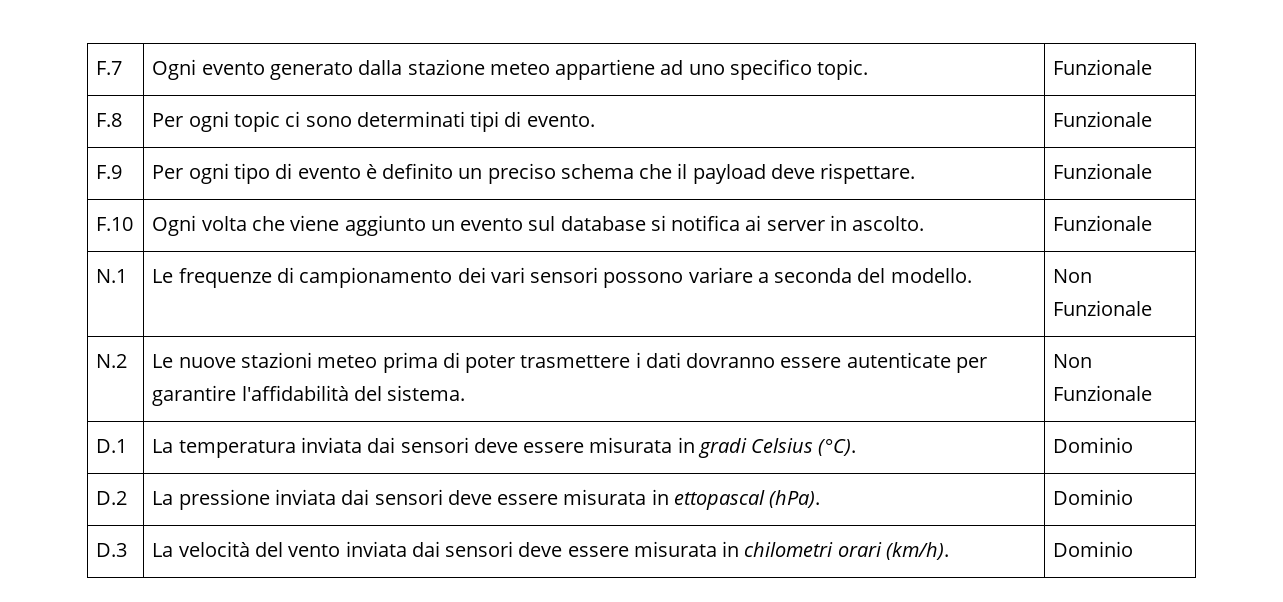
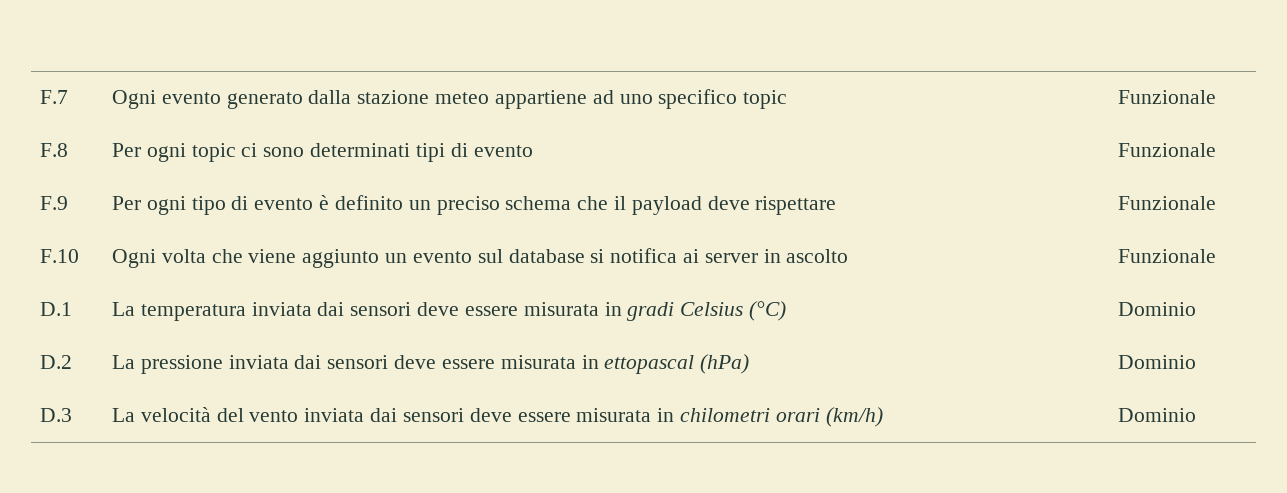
[817,59,869,80] topic. -> [743,90,788,109] topic
[526,114,595,127] evento. -> [473,145,533,157] evento
[820,163,916,184] rispettare. -> [755,196,837,215] rispettare
[852,216,925,231] [1053,215,1153,231] [96,269,128,283] [152,267,972,288] [1053,269,1093,283] [1053,300,1153,316] [96,354,128,368] [152,352,987,373] [152,385,466,406] [1053,354,1093,368] [1053,385,1153,401] ascolto. | Funzionale // N.1 | Le frequenze di campionamento dei vari sensori possono variare a seconda del modello. | Non Funzionale // N.2 | Le nuove stazioni meteo prima di poter trasmettere i dati dovranno essere autenticate per garantire l'affidabilità del sistema. | Non Funzionale -> [786,249,849,263] [1118,249,1217,263] ascolto | Funzionale
[818,439,857,456] (°C). -> [748,301,786,321] (°C)
[769,490,821,508] (hPa). -> [700,354,750,374] (hPa)
[885,542,949,560] (km/h). -> [825,407,883,427] (km/h)

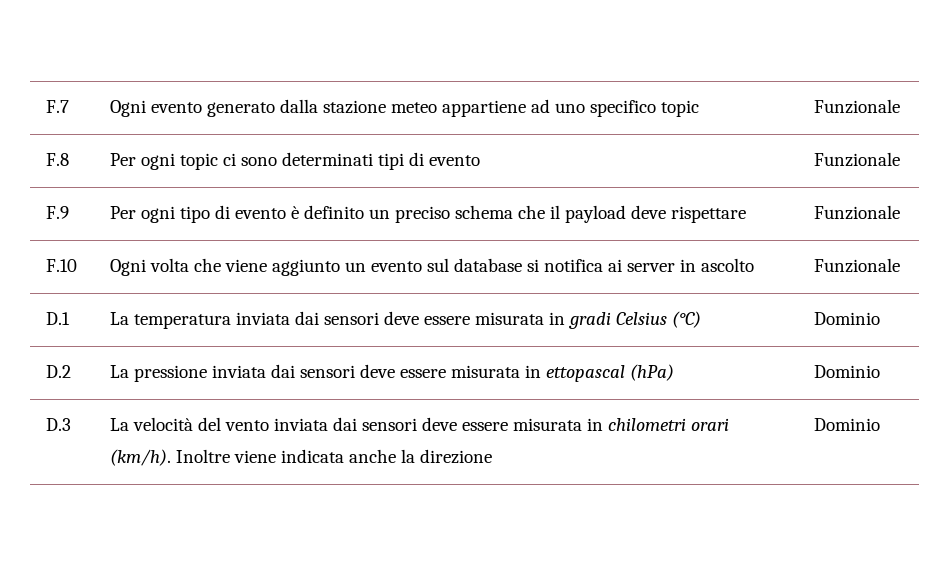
[825,407,883,427] (km/h) -> [110,449,493,466] (km/h). Inoltre viene indicata anche la direzione

